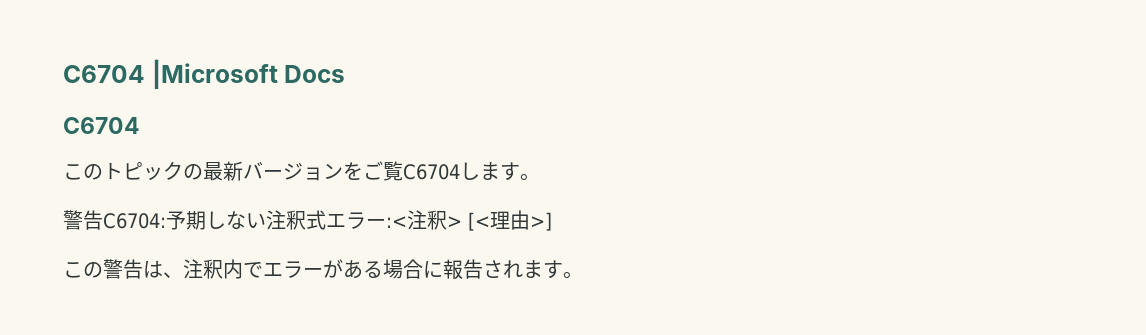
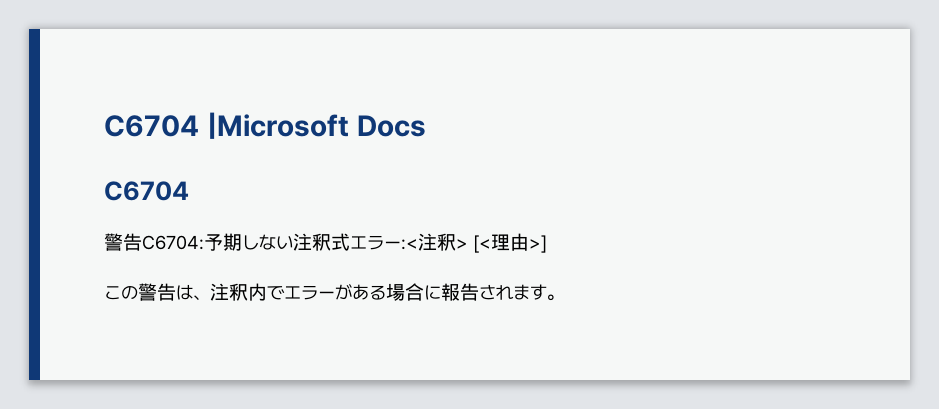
[63,161,540,181] // このトピックの最新バージョンをご覧C6704します。 -> (189, 191) none

